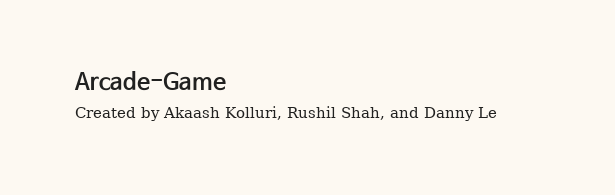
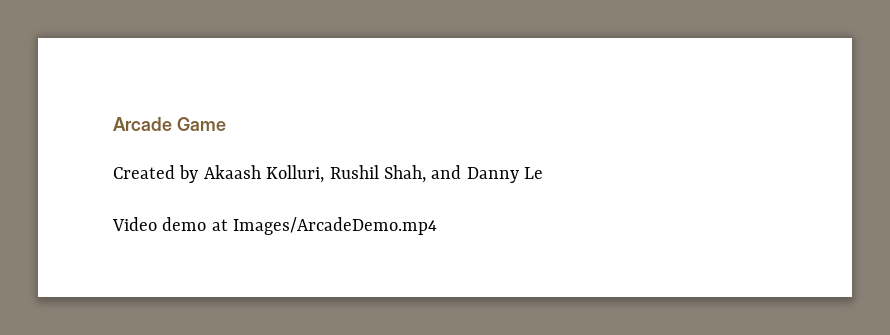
[74,71,226,91] Arcade-Game -> [113,117,226,131] Arcade Game
(497, 112) none -> [112,217,438,235] // Video demo at Images/ArcadeDemo.mp4

